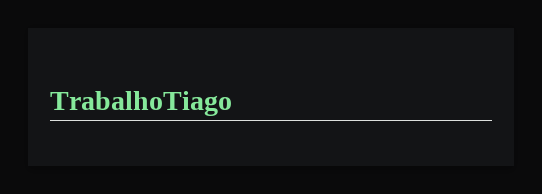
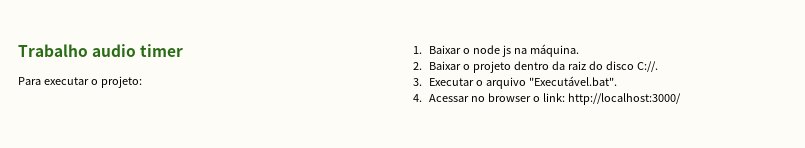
[50,91,232,116] TrabalhoTiago -> [18,44,184,57] [18,76,142,88] [413,44,579,57] [413,61,658,73] [413,76,617,89] [413,93,681,105] Trabalho audio timer // Para executar o projeto: // 1. Baixar o node js na máquina. // 2. Baixar o projeto dentro da raiz do disco C://. // 3. Executar o arquivo "Executável.bat". // 4. Acessar no browser o link: http://localhost:3000/

